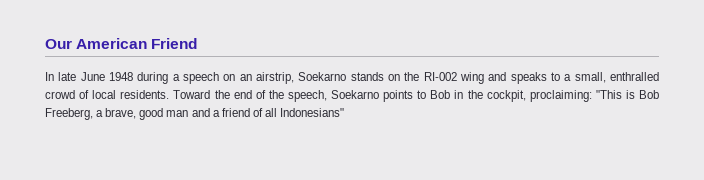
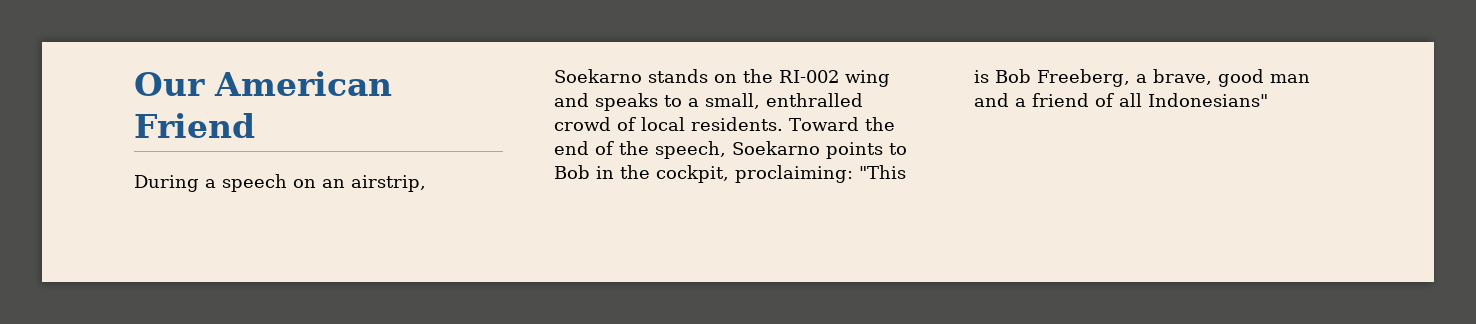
[45,72,169,84] In late June 1948 during -> [134,175,199,192] During

